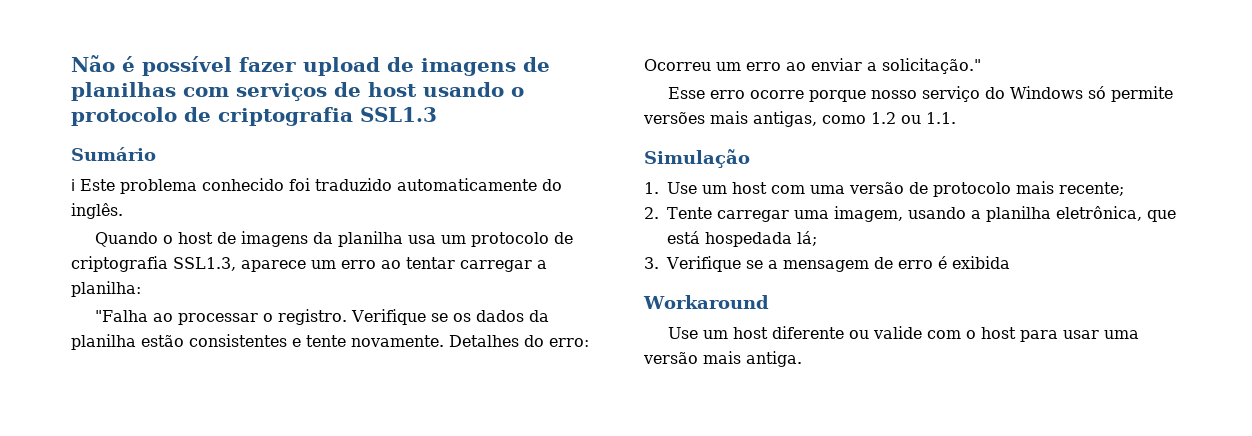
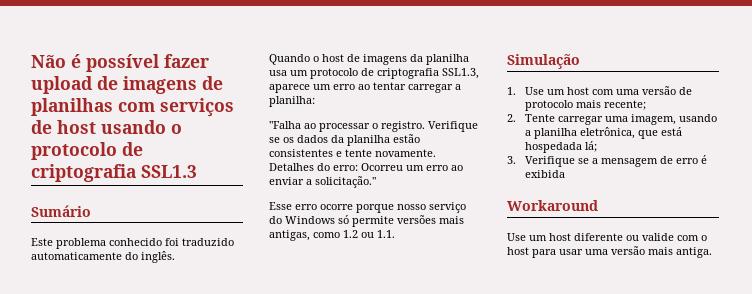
[71,179,75,191] ℹ -> (91, 211) none

